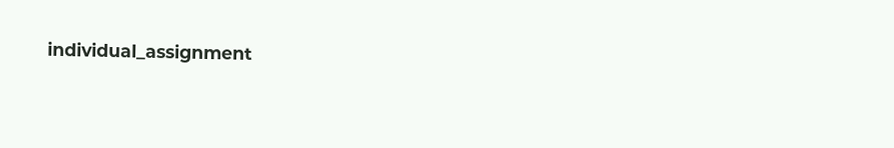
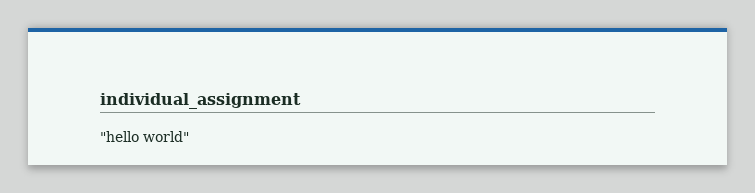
(253, 52) none -> [100,131,189,142] // "hello world"

